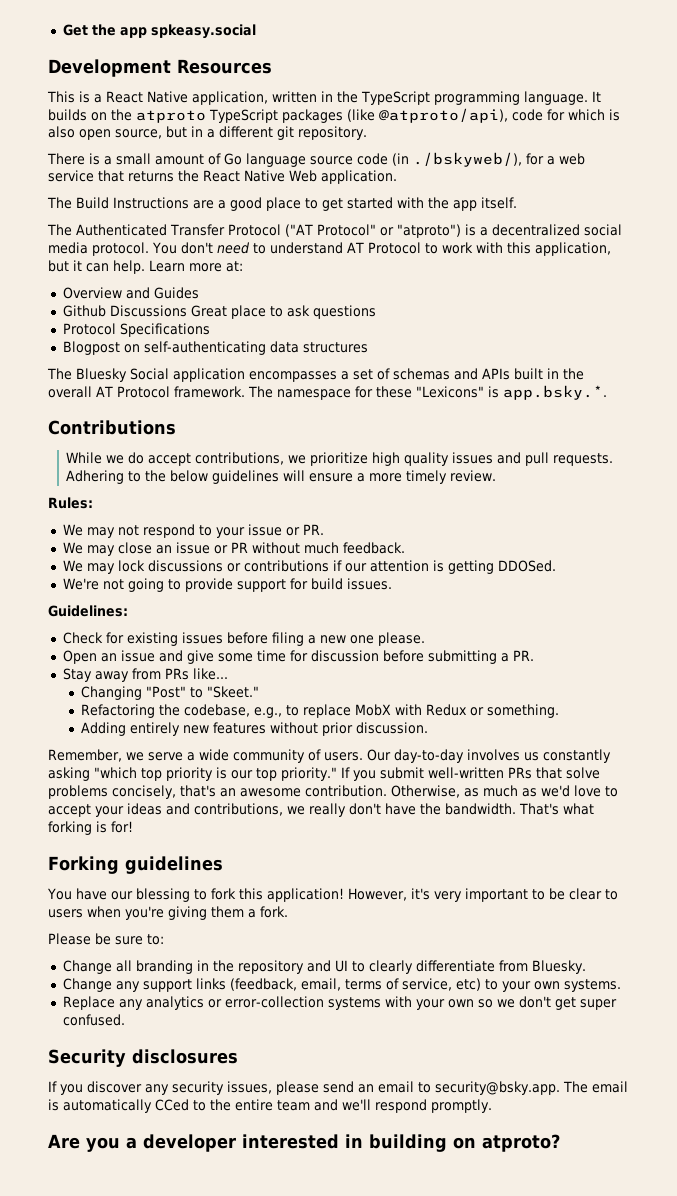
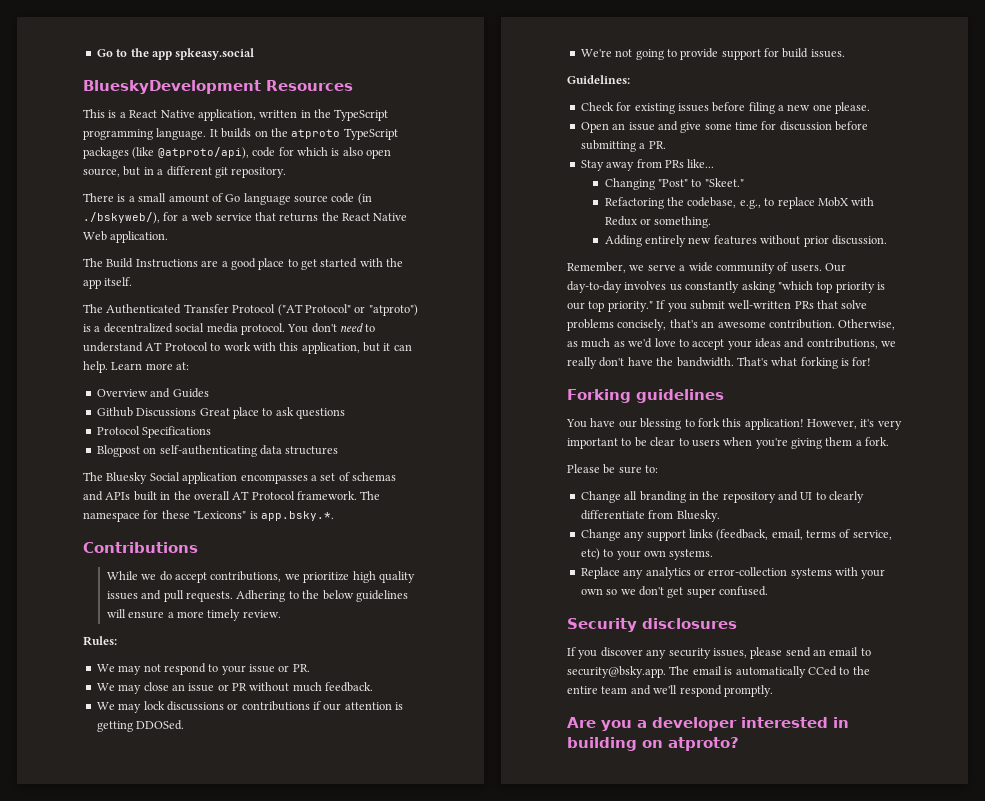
[62,24,88,36] Get -> [96,49,128,57] Go to
[48,59,171,77] Development -> [83,80,261,94] BlueskyDevelopment

